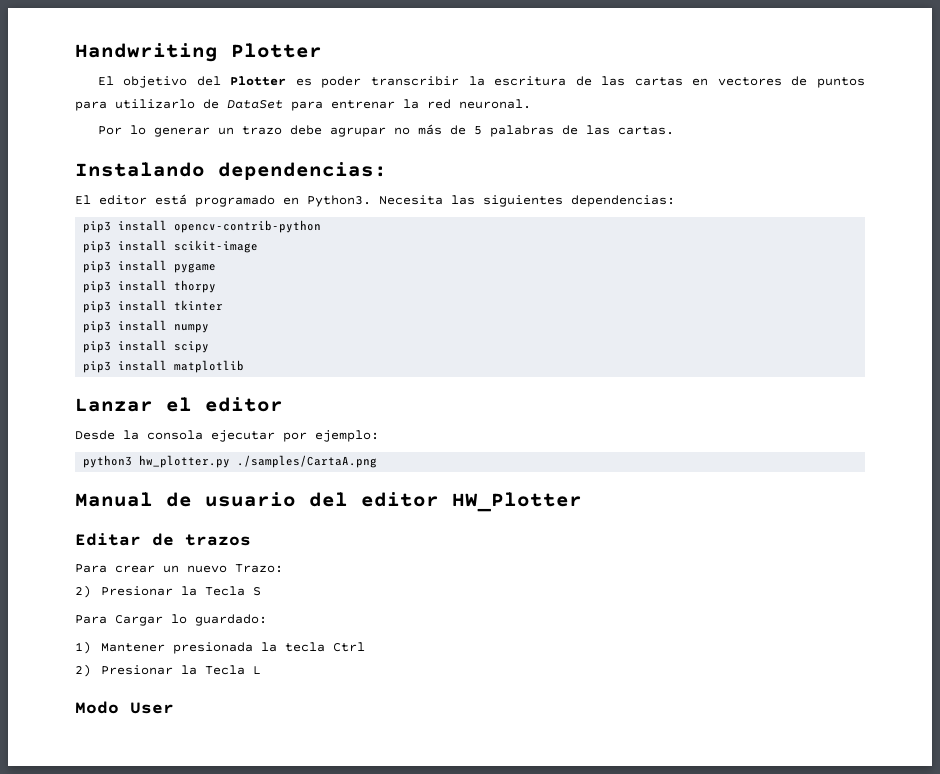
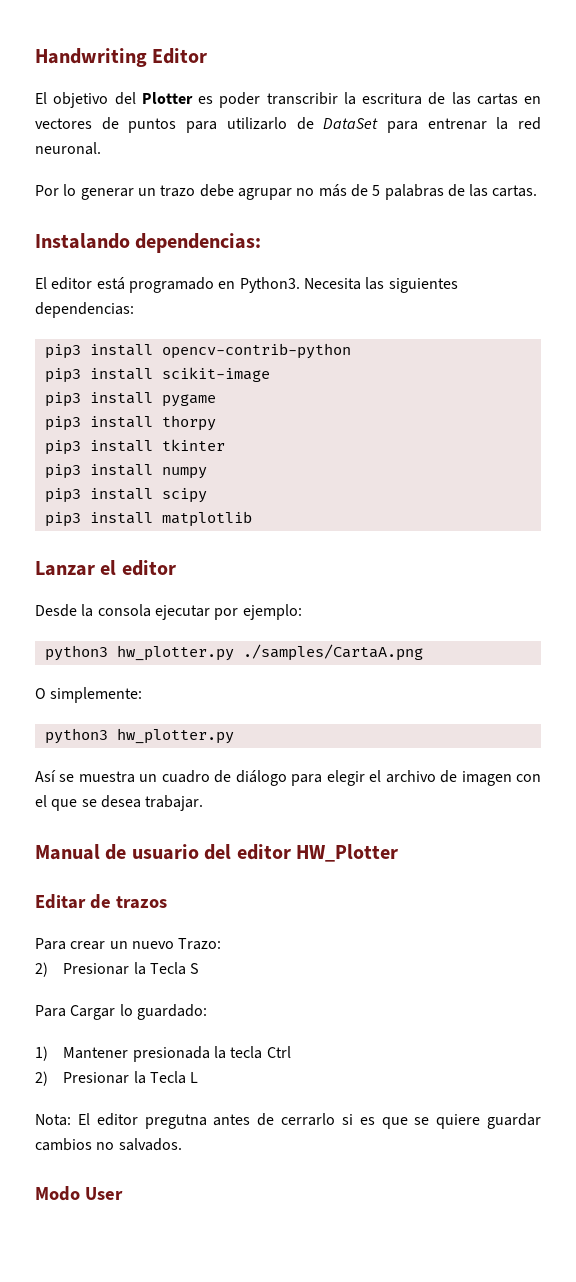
[231,43,322,58] Plotter -> [152,48,208,64] Editor
(378, 461) none -> [35,687,143,703] [44,728,234,744] [35,770,541,786] [35,795,204,811] // O simplemente: // python3 hw_plotter.py // Así se muestra un cuadro de diálogo para elegir el archivo de imagen con el que se desea trabajar.
(261, 670) none -> [35,1113,541,1129] [35,1138,182,1151] // Nota: El editor pregutna antes de cerrarlo si es que se quiere guardar cambios no salvados.

